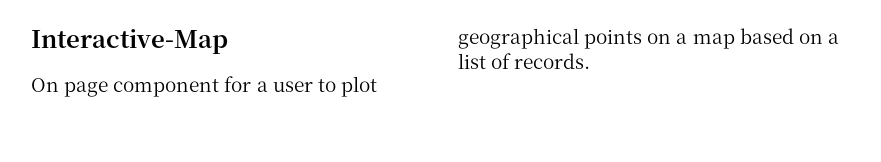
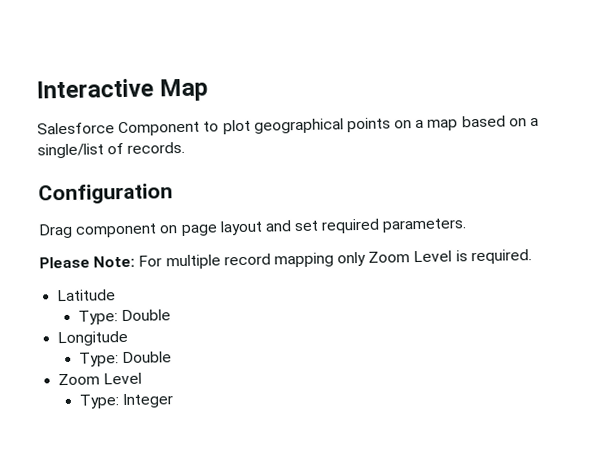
[31,29,228,54] [31,76,313,97] Interactive-Map // On page component for a user -> [36,78,209,102] [37,120,201,137] Interactive Map // Salesforce Component
[458,53,486,69] list -> [37,143,104,159] single/list
(591, 61) none -> [38,183,173,205] [38,218,468,239] [39,249,532,270] [57,289,117,302] [77,309,171,325] [57,330,129,347] [78,351,172,367] [58,372,143,386] [78,393,174,409] // Configuration // Drag component on page layout and set required parameters. // Please Note: For multiple record mapping only Zoom Level is required. // Latitude // Type: Double // Longitude // Type: Double // Zoom Level // Type: Integer

